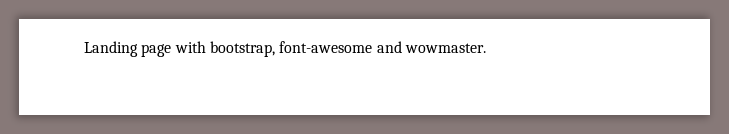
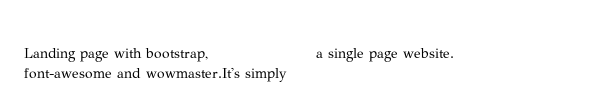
[404,43,486,53] wowmaster. -> [145,67,287,82] [316,48,454,62] wowmaster.It's simply a single page website.

